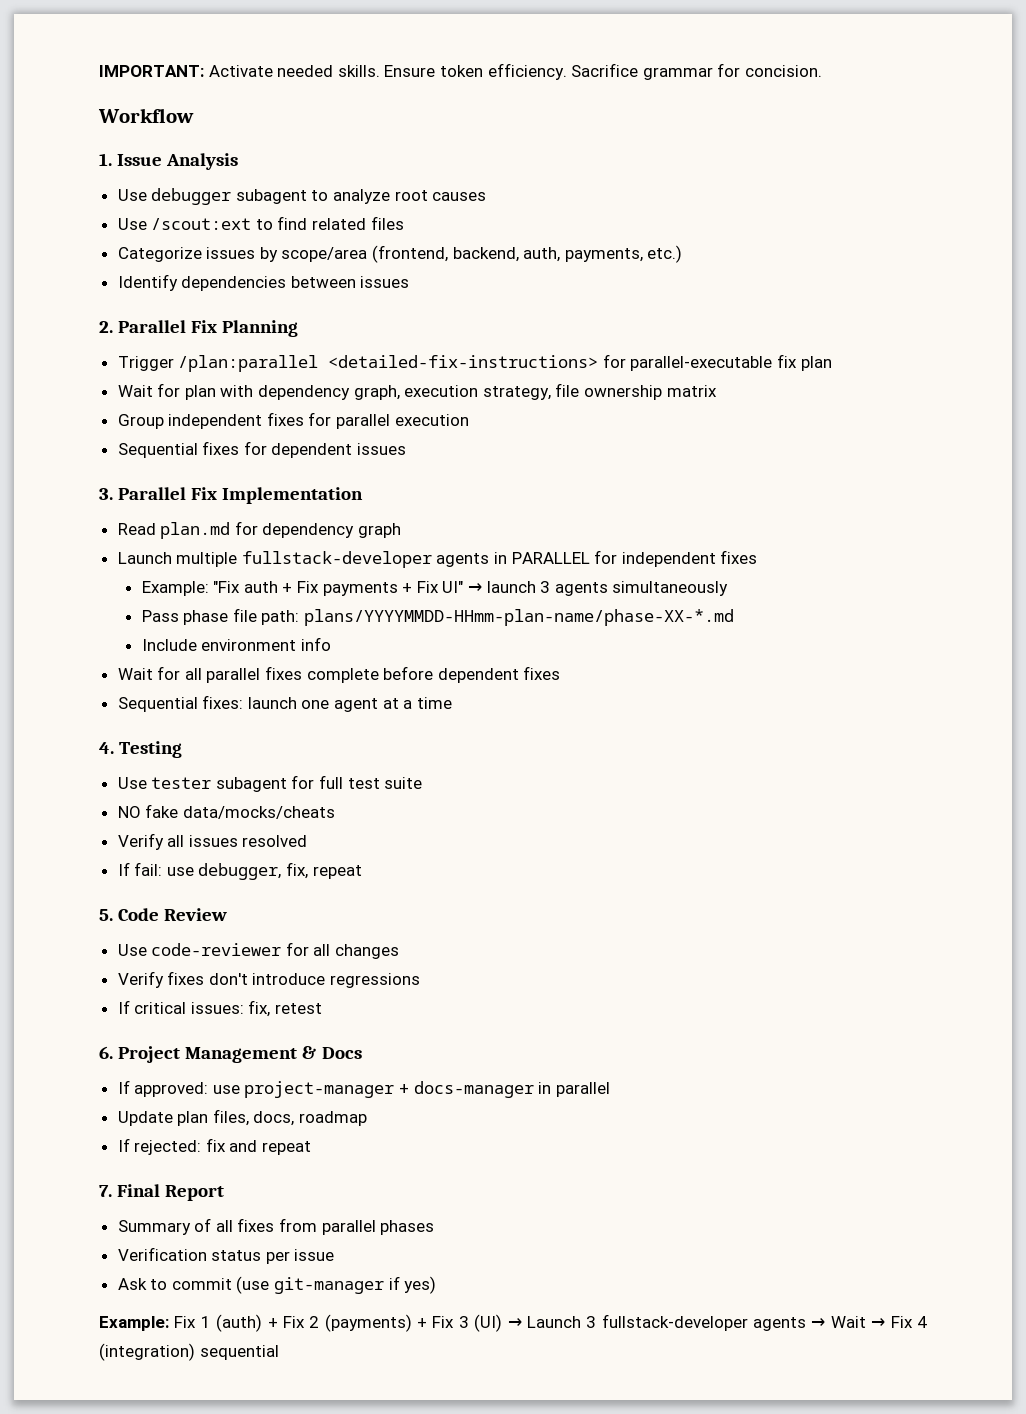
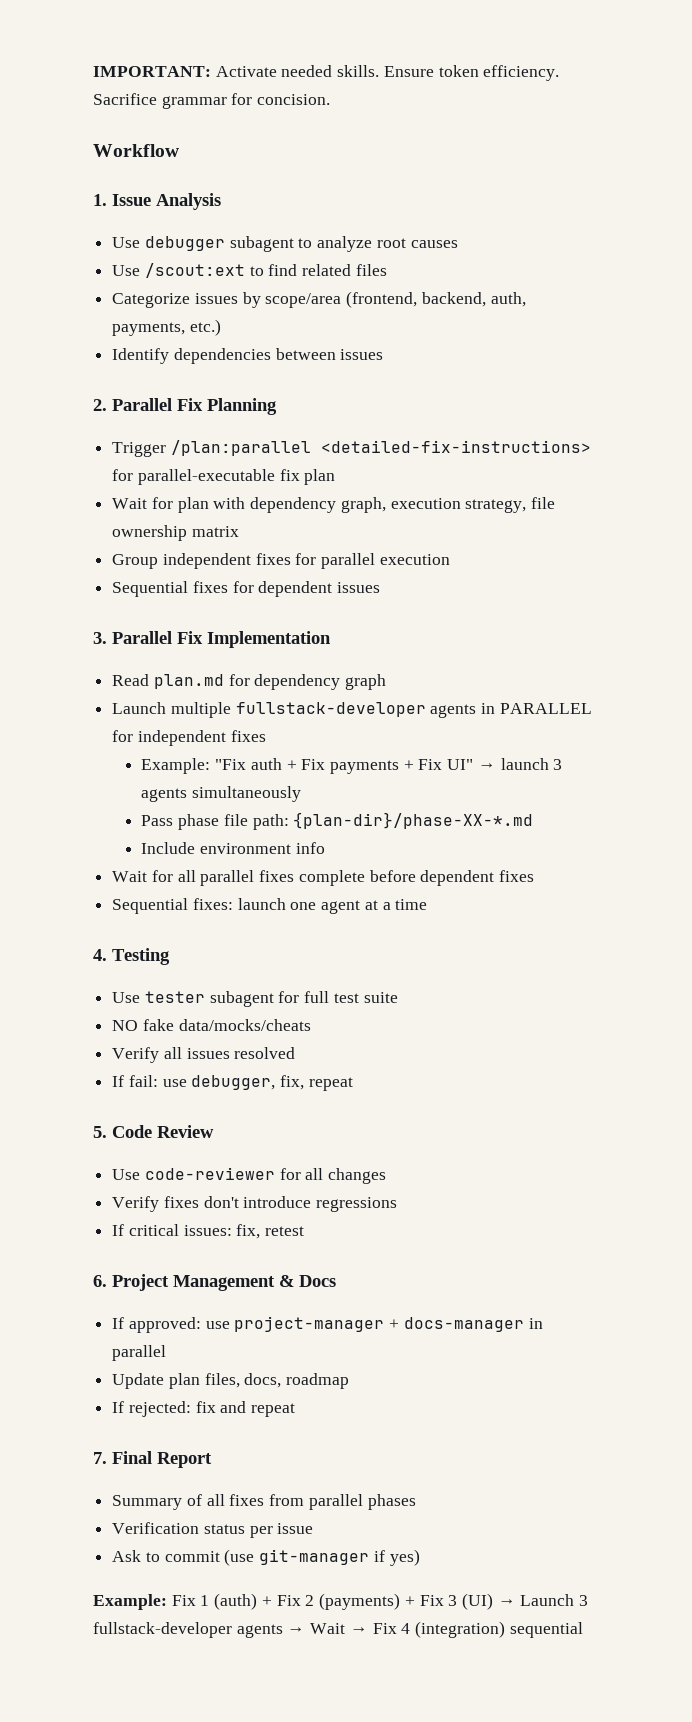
[303,609,734,626] plans/YYYYMMDD-HHmm-plan-name/phase-XX-*.md -> [293,812,534,829] {plan-dir}/phase-XX-*.md

